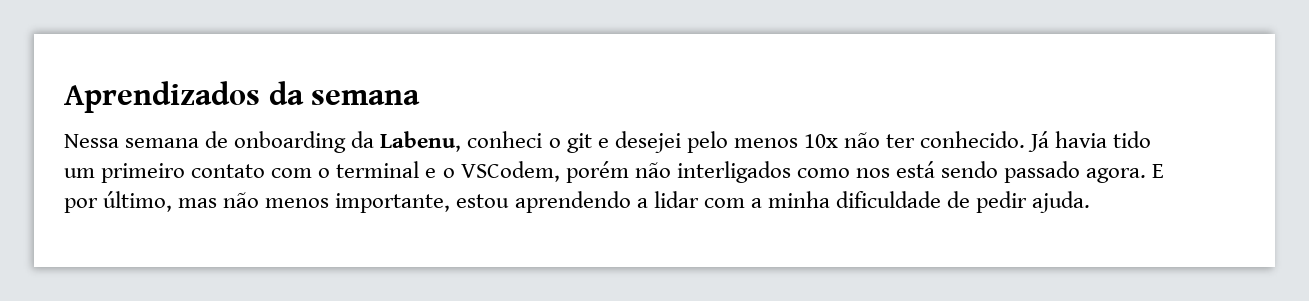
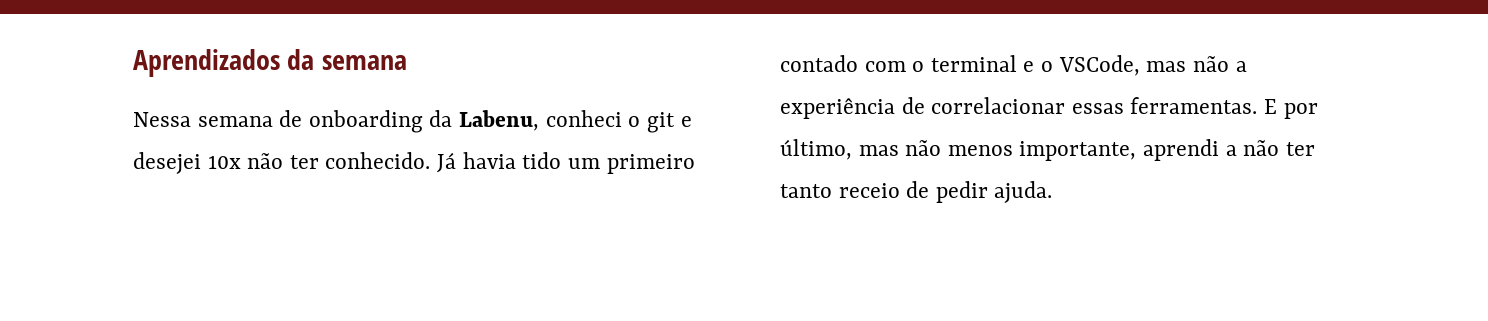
[686,131,798,153] pelo menos -> (201, 163) none
[191,164,266,178] contato -> [780,55,858,72] contado
[460,161,1147,183] VSCodem, porém não interligados como nos está sendo passado agora. -> [1058,55,1247,76] [780,97,1258,119] VSCode, mas não a experiência de correlacionar essas ferramentas.
[456,191,941,213] estou aprendendo a lidar com a minha dificuldade -> [1143,139,1315,161] [780,183,900,198] aprendi a não ter tanto receio

